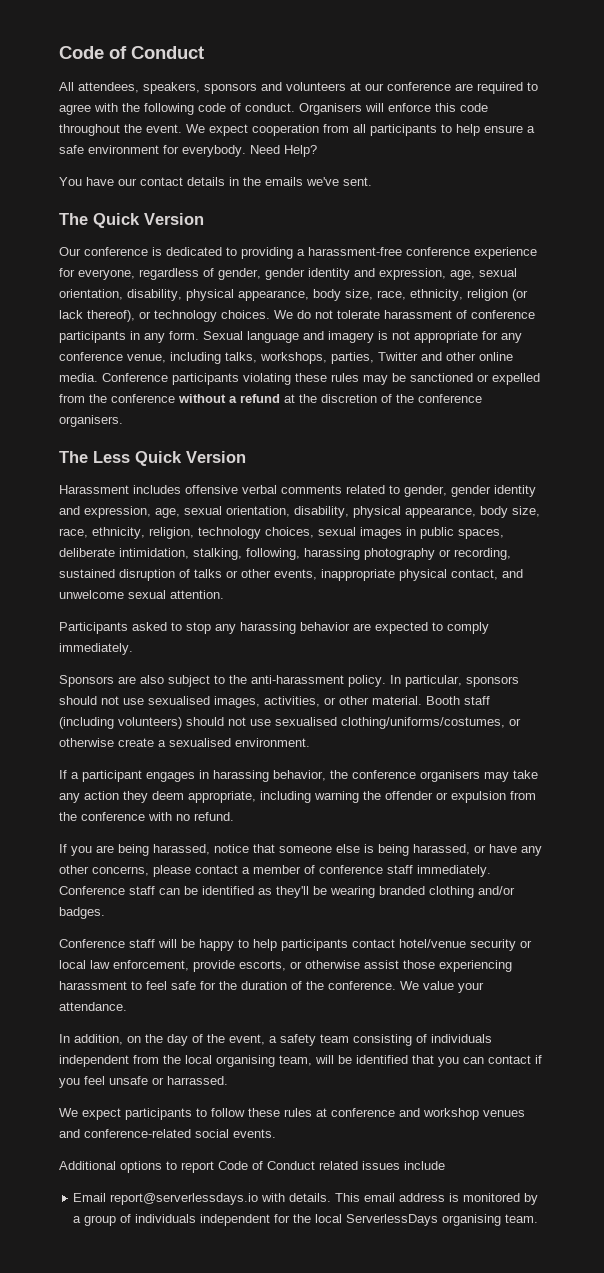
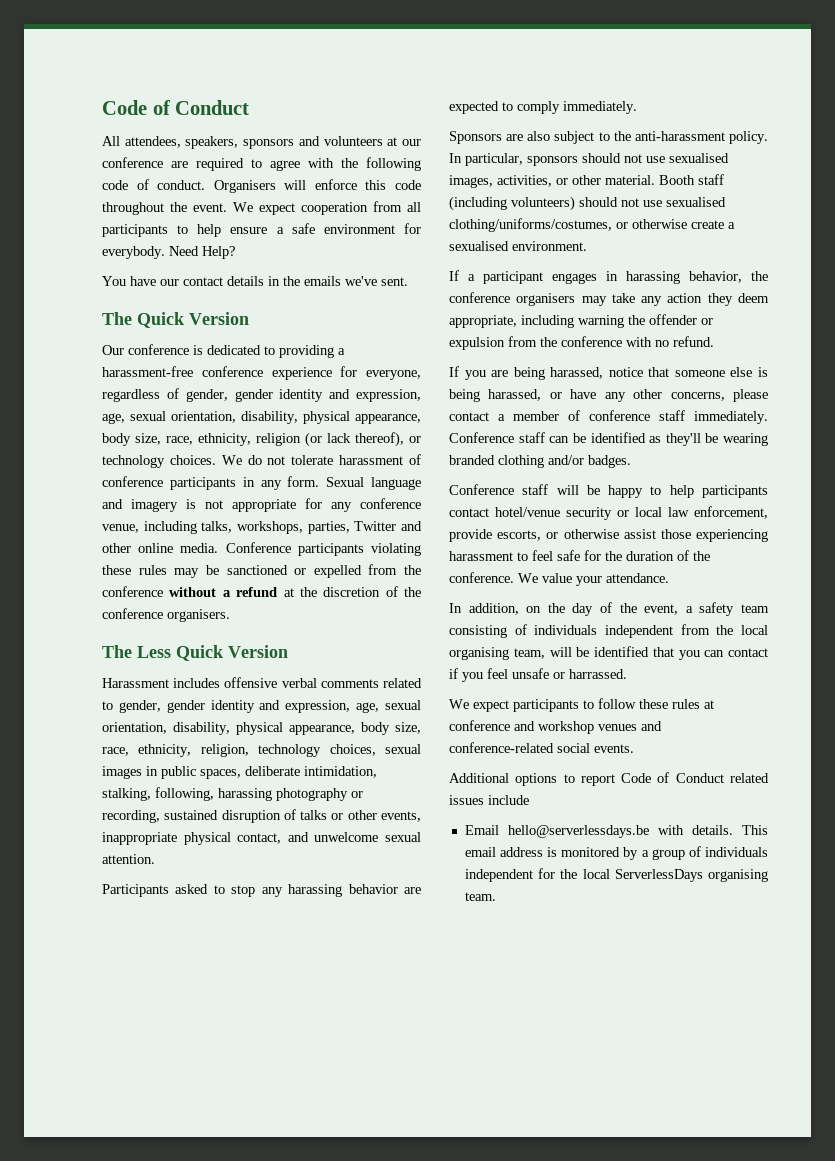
[110,1193,259,1205] report@serverlessdays.io -> [507,825,649,838] hello@serverlessdays.be

